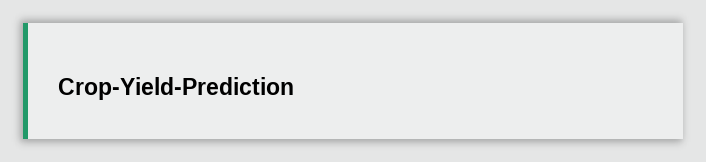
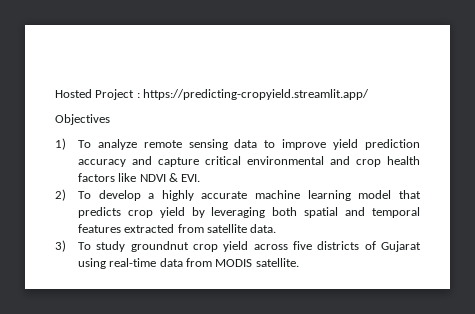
[58,77,294,100] Crop-Yield-Prediction -> [55,89,370,100] [55,114,110,125] [55,138,420,150] [77,156,421,167] [77,173,201,182] [55,189,421,201] [77,207,420,218] [77,224,277,233] [55,240,421,252] [77,258,299,269] Hosted Project : https://predicting-cropyield.streamlit.app/ // Objectives // 1) To analyze remote sensing data to improve yield prediction accuracy and capture critical environmental and crop health factors like NDVI & EVI. // 2) To develop a highly accurate machine learning model that predicts crop yield by leveraging both spatial and temporal features extracted from satellite data. // 3) To study groundnut crop yield across five districts of Gujarat using real-time data from MODIS satellite.

